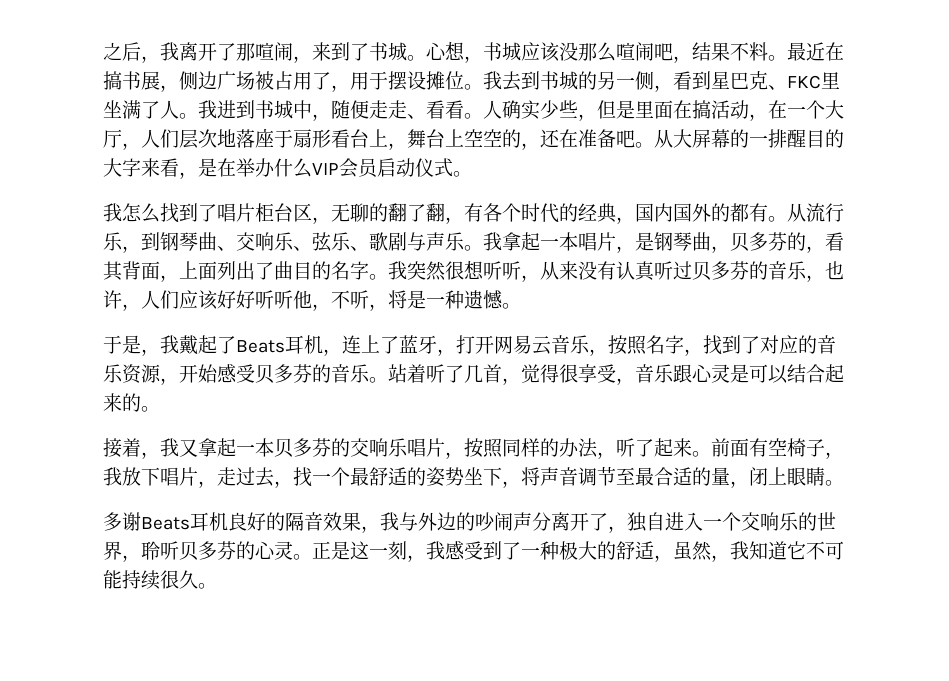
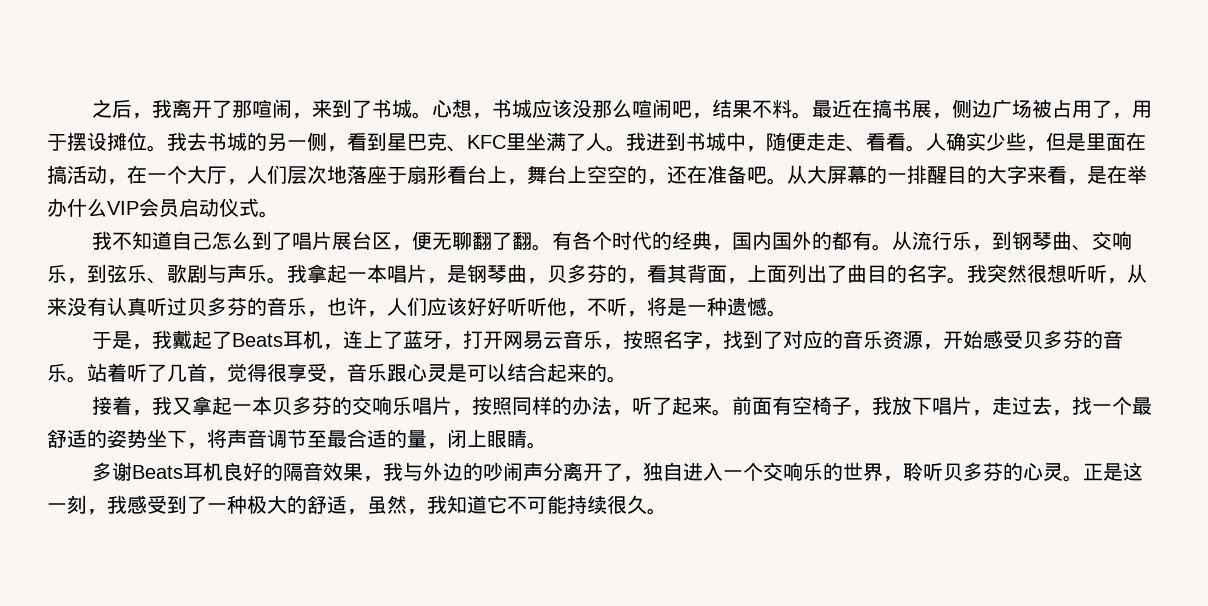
[521,71,540,90] 到 -> (207, 141) none
[787,75,821,89] FKC -> [467,135,506,149] KFC
[122,203,464,224] 怎么找到了唱片柜台区，无聊的翻了翻， -> [112,231,553,251] 不知道自己怎么到了唱片展台区，便无聊翻了翻。
[293,246,312,251] 、 -> [67,264,107,284] ，到

